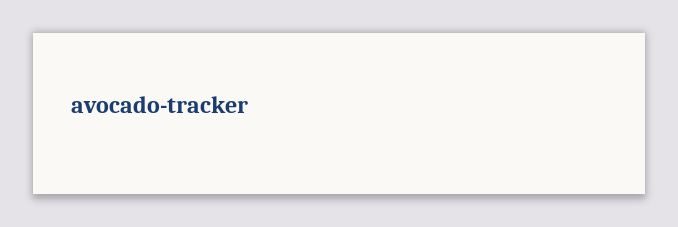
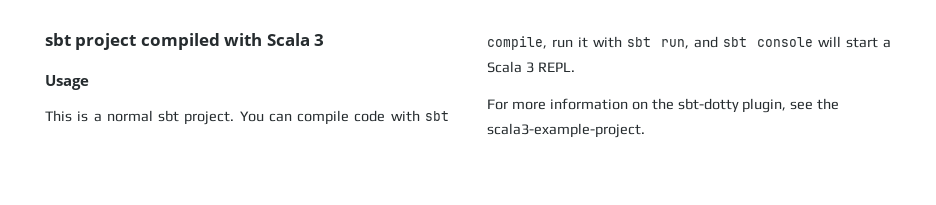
[71,96,248,113] avocado-tracker -> [45,33,325,50] [45,75,89,90] [45,110,449,125] [487,36,891,50] [487,61,575,73] [487,98,840,113] [487,123,645,138] sbt project compiled with Scala 3 // Usage // This is a normal sbt project. You can compile code with sbt compile, run it with sbt run, and sbt console will start a Scala 3 REPL. // For more information on the sbt-dotty plugin, see the scala3-example-project.

